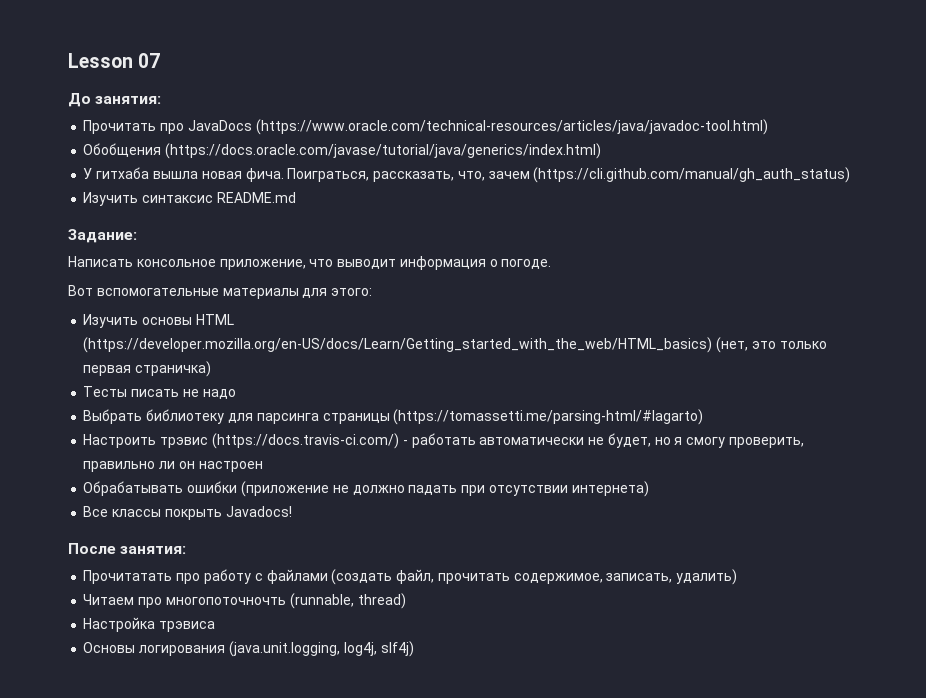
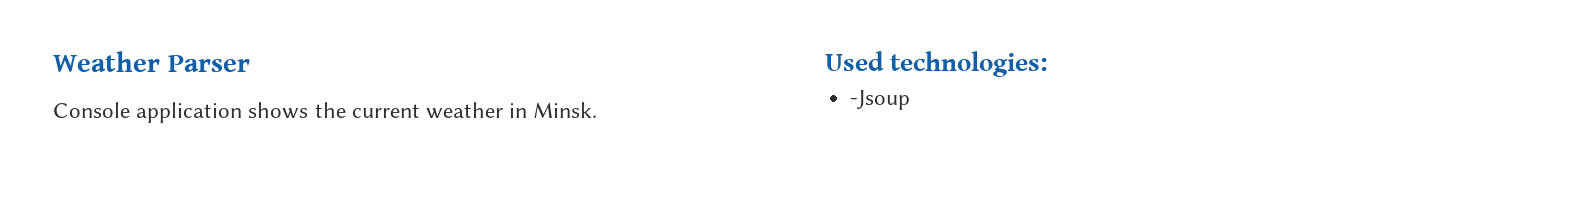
[68,53,161,68] [68,93,162,107] [83,119,768,135] [83,143,602,159] [83,167,851,183] [83,192,296,206] [68,229,137,243] [68,256,552,270] [68,285,373,299] [83,314,234,328] [83,337,827,353] [83,361,212,377] [83,386,236,399] [83,409,704,425] [83,433,804,449] [83,461,263,472] [83,481,649,497] [83,506,292,520] [68,543,187,554] [83,569,738,585] [83,593,406,609] [83,617,216,632] [83,641,414,657] Lesson 07 // До занятия: // Прочитать про JavaDocs (https://www.oracle.com/technical-resources/articles/java/javadoc-tool.html) // Обобщения (https://docs.oracle.com/javase/tutorial/java/generics/index.html) // У гитхаба вышла новая фича. Поиграться, рассказать, что, зачем (https://cli.github.com/manual/gh_auth_status) // Изучить синтаксис README.md // Задание: // Написать консольное приложение, что выводит информация о погоде. // Вот вспомогательные материалы для этого: // Изучить основы HTML (https://developer.mozilla.org/en-US/docs/Learn/Getting_started_with_the_web/HTML_basics) (нет, это только первая страничка) // Тесты писать не надо // Выбрать библиотеку для парсинга страницы (https://tomassetti.me/parsing-html/#lagarto) // Настроить трэвис (https://docs.travis-ci.com/) - работать автоматически не будет, но я смогу проверить, правильно ли он настроен // Обрабатывать ошибки (приложение не должно падать при отсутствии интернета) // Все классы покрыть Javadocs! // После занятия: // Прочитатать про работу с файлами (создать файл, прочитать содержимое, записать, удалить) // Читаем про многопоточночть (runnable, thread) // Настройка трэвиса // Основы логирования (java.unit.logging, log4j, slf4j) -> [53,51,250,72] [53,102,598,123] [825,51,1049,77] [850,90,911,110] Weather Parser // Console application shows the current weather in Minsk. // Used technologies: // -Jsoup

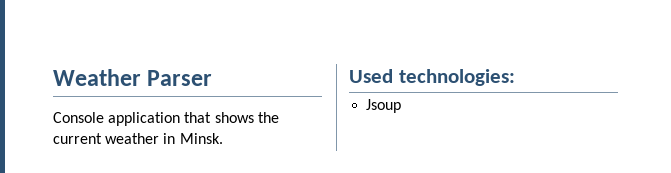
(243, 112) none -> [184,112,212,123] that
[850,90,911,110] -Jsoup -> [366,99,402,113] Jsoup

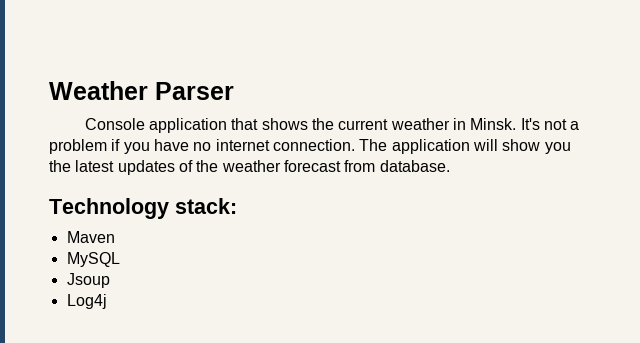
[349,69,515,86] // Used technologies: -> [520,118,580,130] [49,139,571,154] [49,160,450,175] [49,198,237,219] [66,231,115,243] [66,252,120,267] It's not a problem if you have no internet connection. The application will show you the latest updates of the weather forecast from database. // Technology stack: // Maven // MySQL
(402, 106) none -> [66,294,107,309] // Log4j

